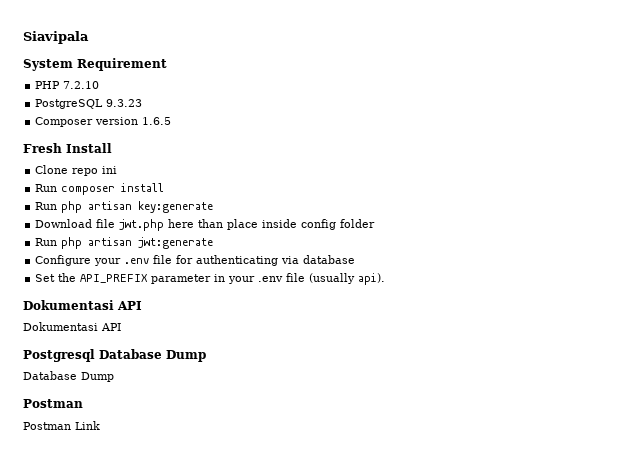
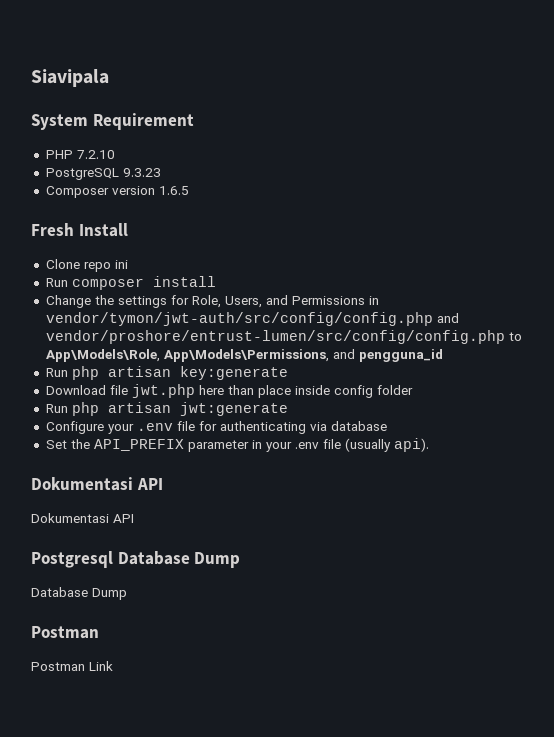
(165, 187) none -> [45,295,379,308] [45,312,459,326] [45,330,522,344] [45,349,443,362] // Change the settings for Role, Users, and Permissions in vendor/tymon/jwt-auth/src/config/config.php and vendor/proshore/entrust-lumen/src/config/config.php to App\Models\Role, App\Models\Permissions, and pengguna_id

